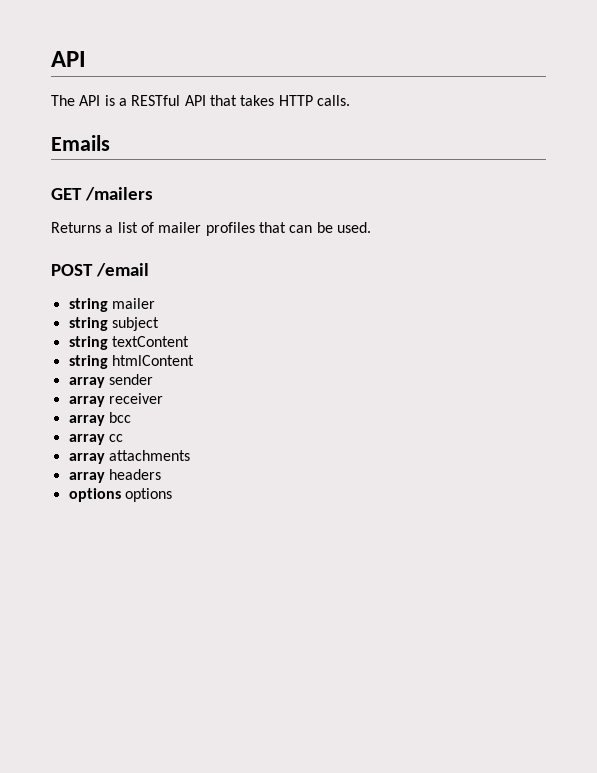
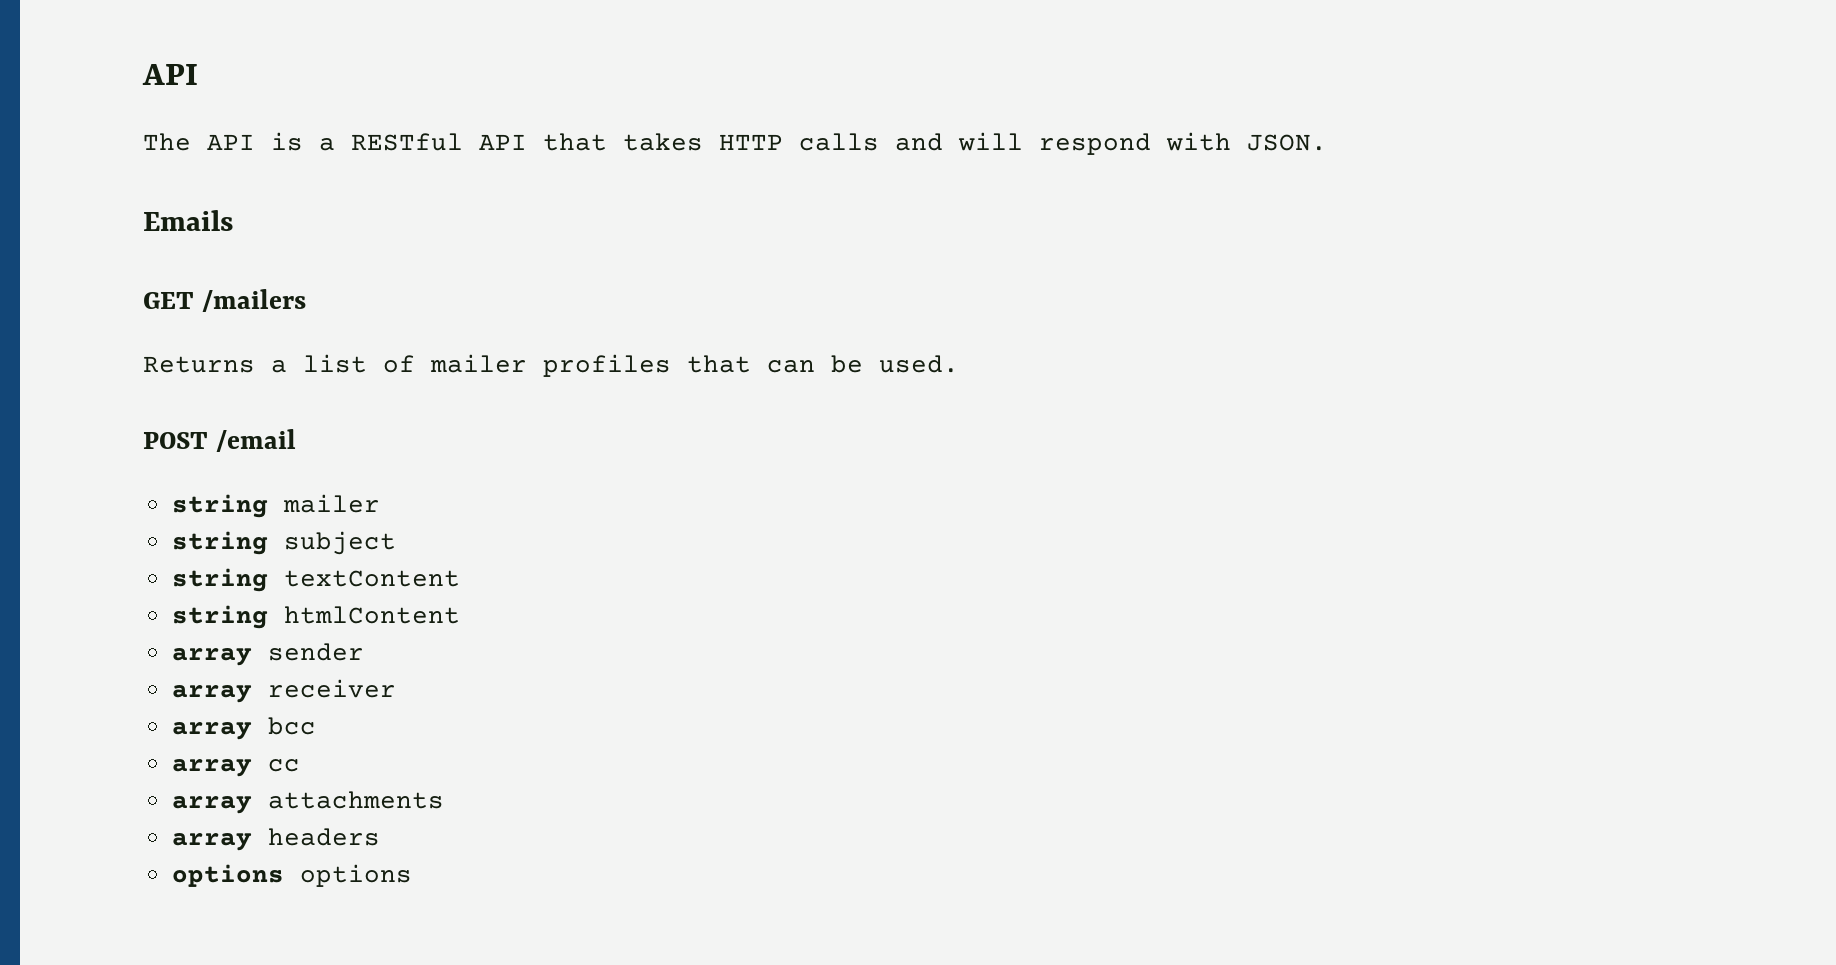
[316,95,350,106] calls. -> [799,132,1327,155] calls and will respond with JSON.

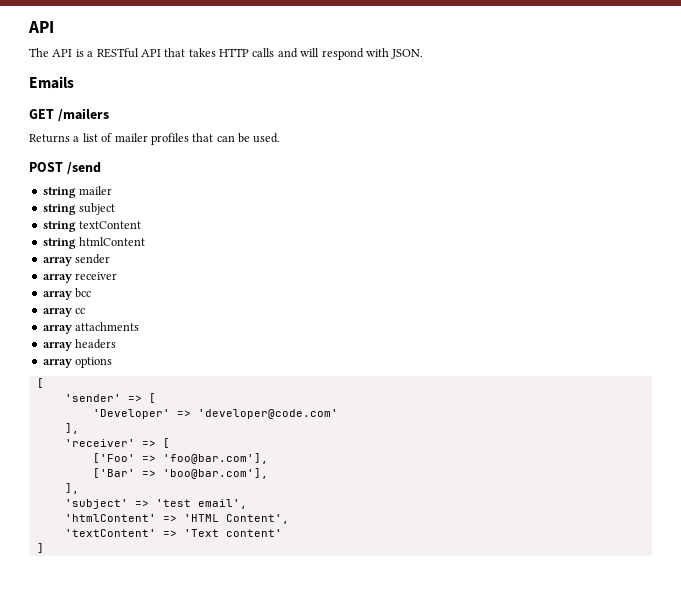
[215,429,296,452] /email -> [66,162,101,175] /send
[171,864,412,887] options options -> [42,357,113,368] [36,378,44,388] [64,393,156,403] [92,409,338,419] [64,423,79,434] [64,438,170,448] [92,453,268,464] [92,468,268,479] [64,483,79,494] [64,499,247,509] [64,514,289,524] [64,529,282,537] [36,543,44,553] array options // [ // 'sender' => [ // 'Developer' => 'developer@code.com' // ], // 'receiver' => [ // ['Foo' => 'foo@bar.com'], // ['Bar' => 'boo@bar.com'], // ], // 'subject' => 'test email', // 'htmlContent' => 'HTML Content', // 'textContent' => 'Text content' // ]

